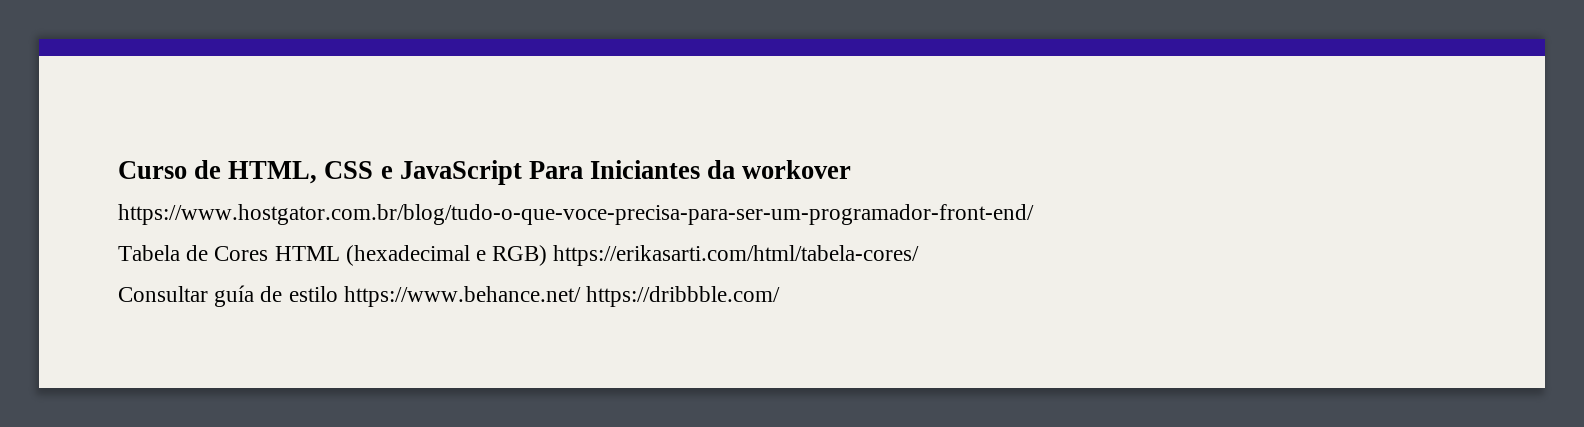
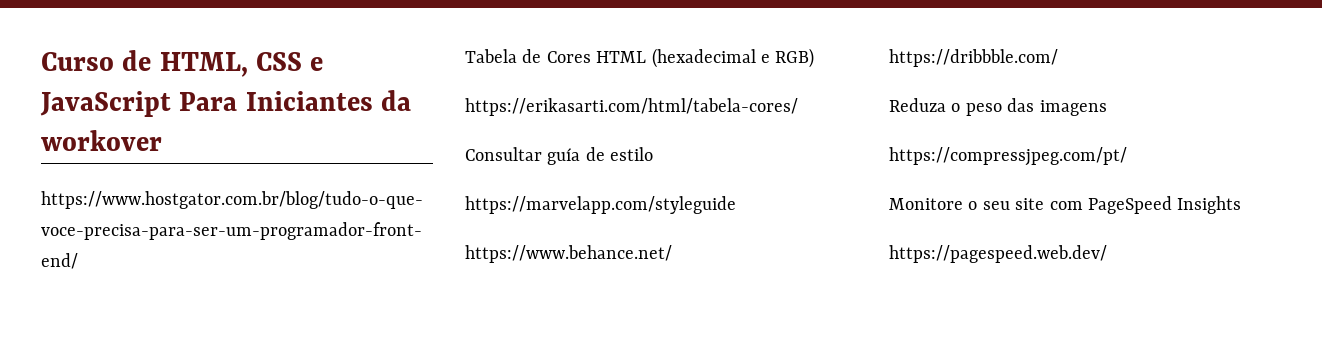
(548, 255) none -> (815, 58) //
(338, 294) none -> [465,196,736,214] // https://marvelapp.com/styleguide //
(581, 296) none -> (672, 254) //
(781, 296) none -> [889,98,1107,116] [889,147,1127,166] [889,196,1242,214] [889,245,1107,263] // Reduza o peso das imagens // https://compressjpeg.com/pt/ // Monitore o seu site com PageSpeed Insights // https://pagespeed.web.dev/

